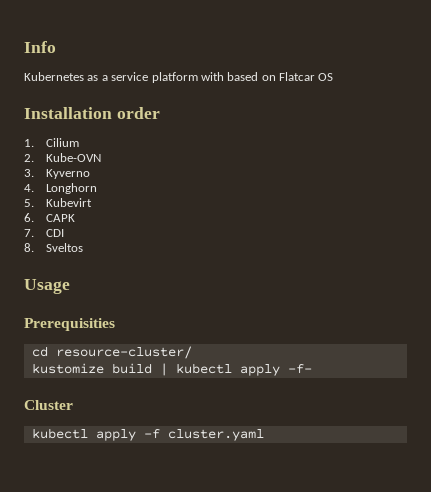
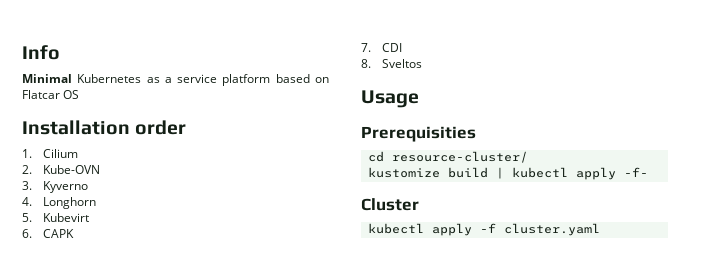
(56, 47) none -> [22,74,72,83] Minimal
[200,72,224,81] with -> (271, 80) none

